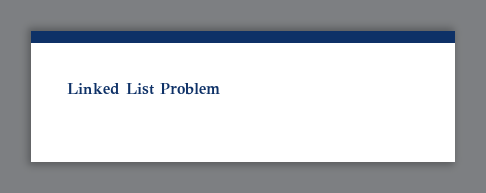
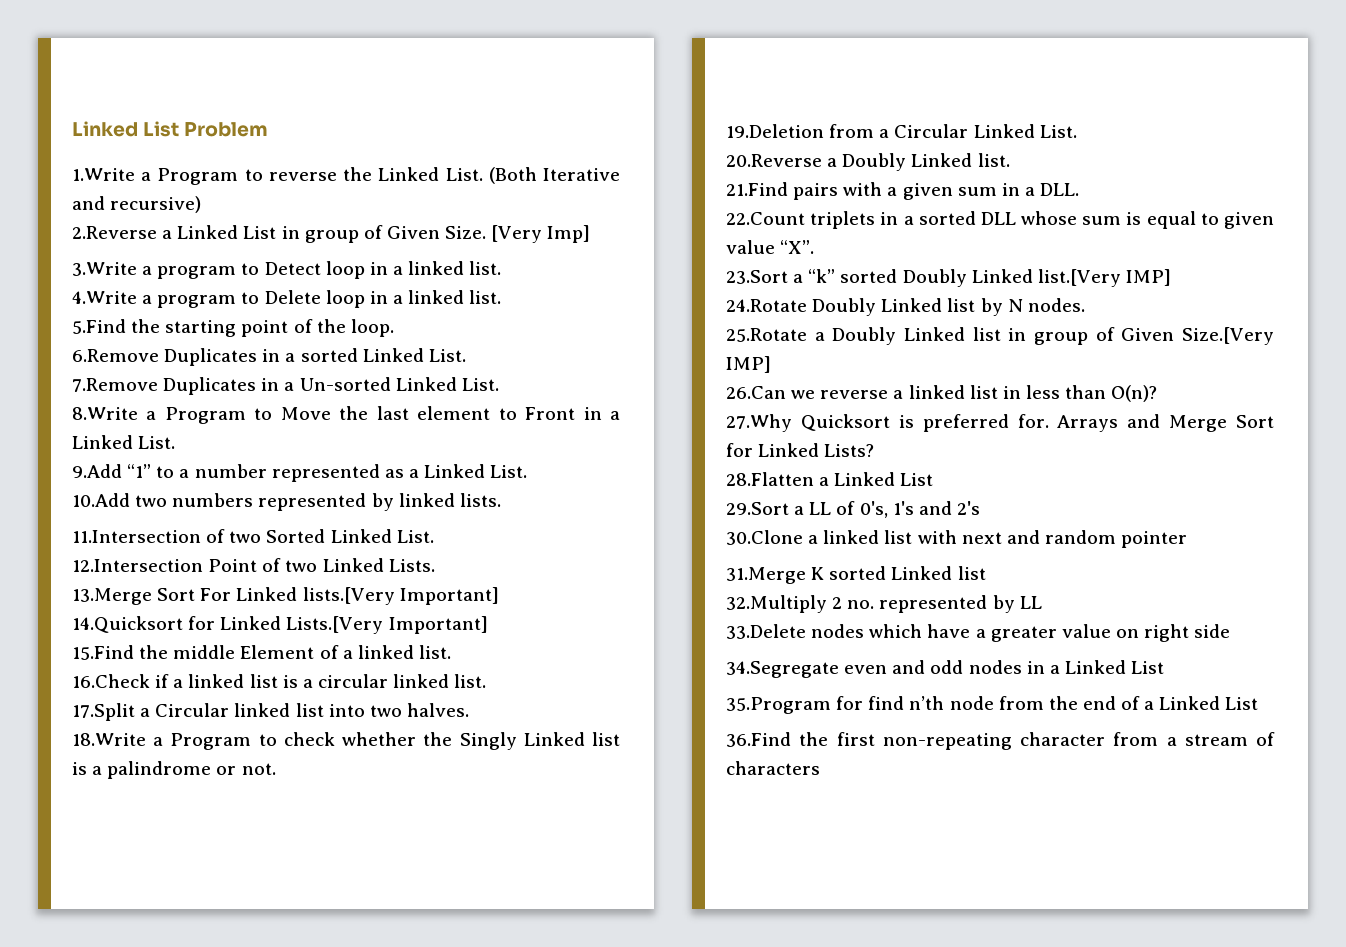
(220, 89) none -> [72,167,620,185] [72,196,202,213] [72,225,591,243] [72,261,502,279] [72,290,502,308] [72,319,394,337] [72,348,466,366] [72,377,499,395] [72,406,620,424] [72,435,176,449] [72,464,528,482] [72,493,501,511] [72,529,434,543] [72,558,435,572] [72,587,499,605] [72,616,488,634] [72,645,451,660] [72,674,487,688] [72,703,469,721] [72,732,620,750] [72,761,276,779] [726,124,1077,138] [726,153,1010,171] [726,182,1080,200] [726,211,1274,229] [726,240,815,254] [726,269,1171,287] [726,298,1085,316] [726,327,1275,345] [726,356,771,373] [726,385,1158,402] [726,414,1274,432] [726,443,875,457] [726,472,934,486] [726,501,980,518] [726,530,1188,548] [726,566,986,584] [726,595,1042,613] [726,624,1231,642] [726,660,1165,678] [726,696,1259,714] [726,732,1275,750] [726,761,820,775] // 1.Write a Program to reverse the Linked List. (Both Iterative and recursive) // 2.Reverse a Linked List in group of Given Size. [Very Imp] // 3.Write a program to Detect loop in a linked list. // 4.Write a program to Delete loop in a linked list. // 5.Find the starting point of the loop. // 6.Remove Duplicates in a sorted Linked List. // 7.Remove Duplicates in a Un-sorted Linked List. // 8.Write a Program to Move the last element to Front in a Linked List. // 9.Add “1” to a number represented as a Linked List. // 10.Add two numbers represented by linked lists. // 11.Intersection of two Sorted Linked List. // 12.Intersection Point of two Linked Lists. // 13.Merge Sort For Linked lists.[Very Important] // 14.Quicksort for Linked Lists.[Very Important] // 15.Find the middle Element of a linked list. // 16.Check if a linked list is a circular linked list. // 17.Split a Circular linked list into two halves. // 18.Write a Program to check whether the Singly Linked list is a palindrome or not. // 19.Deletion from a Circular Linked List. // 20.Reverse a Doubly Linked list. // 21.Find pairs with a given sum in a DLL. // 22.Count triplets in a sorted DLL whose sum is equal to given value “X”. // 23.Sort a “k” sorted Doubly Linked list.[Very IMP] // 24.Rotate Doubly Linked list by N nodes. // 25.Rotate a Doubly Linked list in group of Given Size.[Very IMP] // 26.Can we reverse a linked list in less than O(n)? // 27.Why Quicksort is preferred for. Arrays and Merge Sort for Linked Lists? // 28.Flatten a Linked List // 29.Sort a LL of 0's, 1's and 2's // 30.Clone a linked list with next and random pointer // 31.Merge K sorted Linked list // 32.Multiply 2 no. represented by LL // 33.Delete nodes which have a greater value on right side // 34.Segregate even and odd nodes in a Linked List // 35.Program for find n’th node from the end of a Linked List // 36.Find the first non-repeating character from a stream of characters

